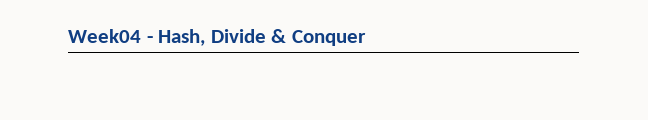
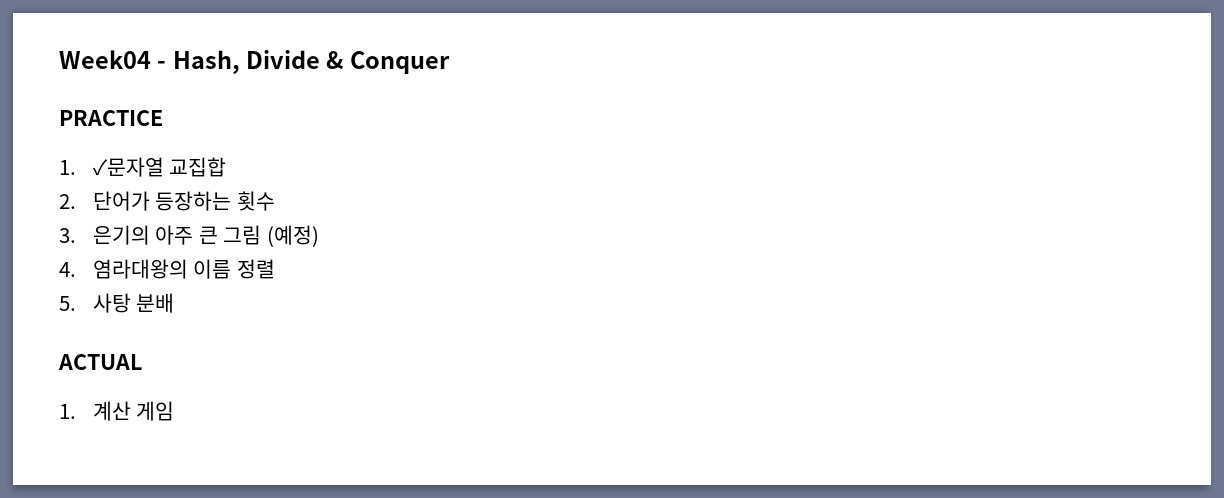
(366, 38) none -> [59,110,163,126] [59,157,227,177] [59,191,275,211] [59,225,320,247] [59,259,275,279] [59,293,175,313] [58,354,142,370] [59,401,175,421] // PRACTICE // 1. ✓문자열 교집합 // 2. 단어가 등장하는 횟수 // 3. 은기의 아주 큰 그림 (예정) // 4. 염라대왕의 이름 정렬 // 5. 사탕 분배 // ACTUAL // 1. 계산 게임

